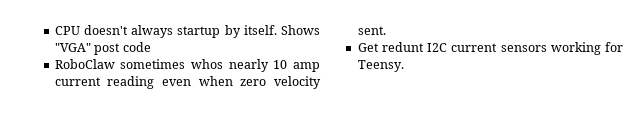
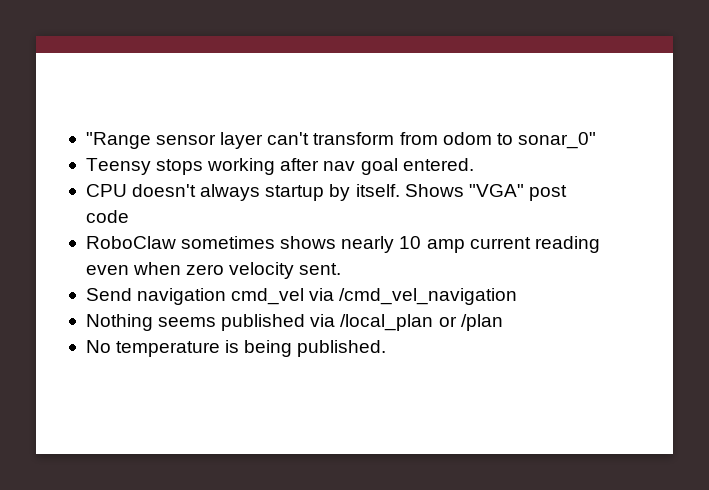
(54, 30) none -> [85,132,596,149] [85,158,474,175] "Range sensor layer can't transform from odom to sonar_0" // Teensy stops working after nav goal entered. //
[191,59,224,69] whos -> [280,236,337,249] shows
[357,42,623,55] [357,60,404,72] Get redunt I2C current sensors working for Teensy. -> [85,288,518,305] [85,314,503,331] [85,340,387,357] Send navigation cmd_vel via /cmd_vel_navigation // Nothing seems published via /local_plan or /plan // No temperature is being published.

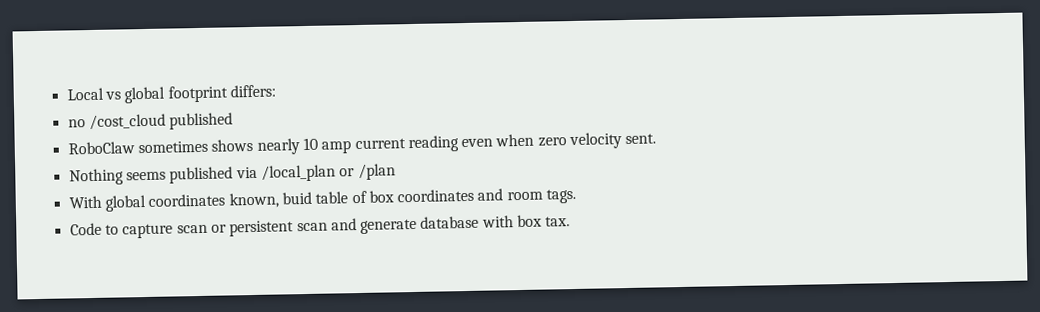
[85,132,596,149] [85,158,474,175] [85,184,567,201] [85,210,129,223] "Range sensor layer can't transform from odom to sonar_0" // Teensy stops working after nav goal entered. // CPU doesn't always startup by itself. Shows "VGA" post code -> [66,84,276,104] [67,112,234,131] Local vs global footprint differs: // no /cost_cloud published
[85,288,518,305] // Send navigation cmd_vel via /cmd_vel_navigation -> (657, 139) none
[85,340,387,357] No temperature is being published. -> [68,188,577,212] [69,214,571,239] With global coordinates known, buid table of box coordinates and room tags. // Code to capture scan or persistent scan and generate database with box tax.

